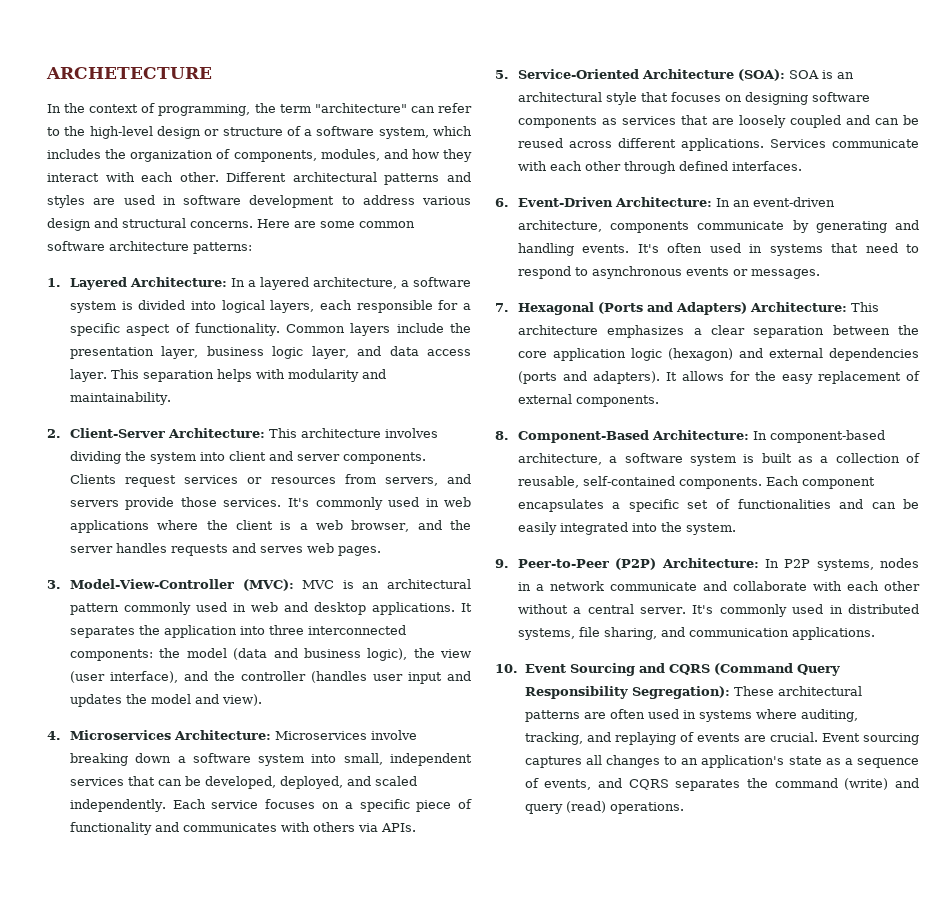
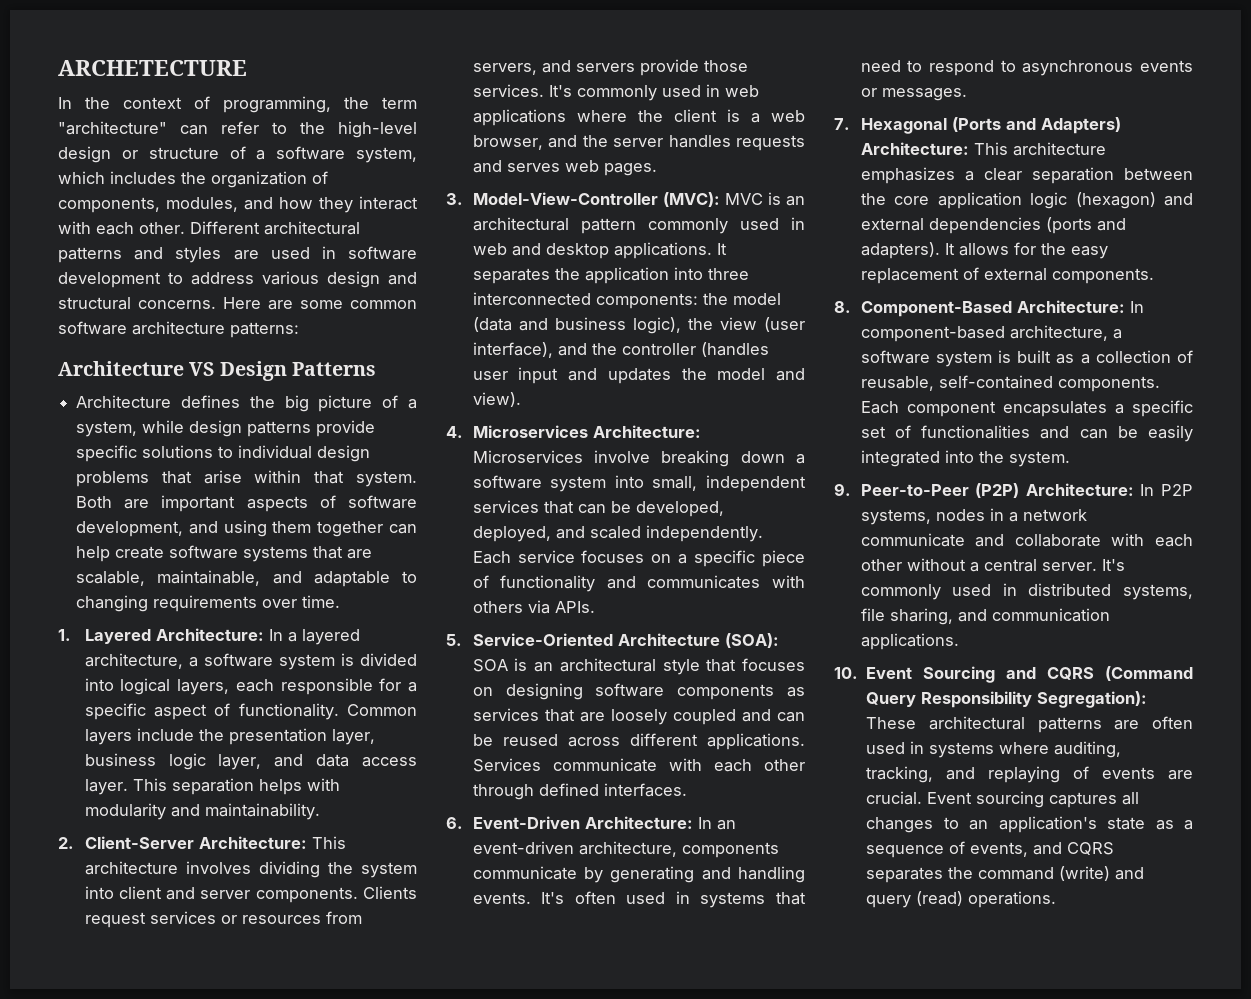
(252, 248) none -> [58,361,376,381] [76,395,417,412] [76,420,376,437] [76,445,371,462] [76,470,417,487] [76,495,418,512] [76,520,417,537] [76,545,373,562] [76,570,417,587] [76,595,341,612] // Architecture VS Design Patterns // Architecture defines the big picture of a system, while design patterns provide specific solutions to individual design problems that arise within that system. Both are important aspects of software development, and using them together can help create software systems that are scalable, maintainable, and adaptable to changing requirements over time.

